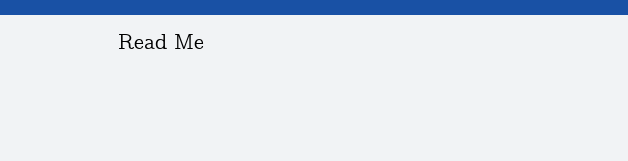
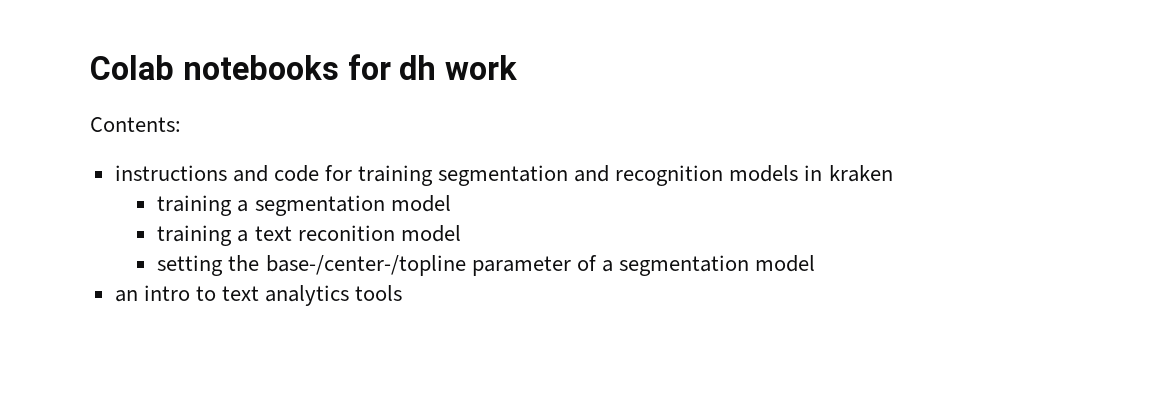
[118,34,204,49] Read Me -> [90,54,518,80] [90,117,181,132] [114,165,893,186] [157,195,451,216] [157,225,461,246] [157,255,815,276] [114,285,403,306] Colab notebooks for dh work // Contents: // instructions and code for training segmentation and recognition models in kraken // training a segmentation model // training a text reconition model // setting the base-/center-/topline parameter of a segmentation model // an intro to text analytics tools

